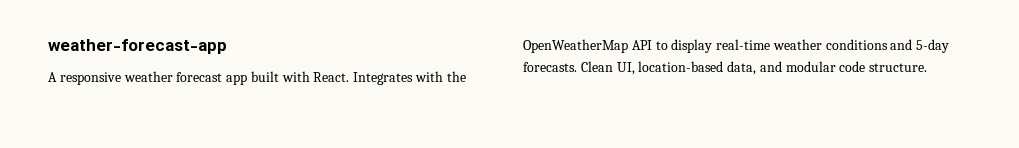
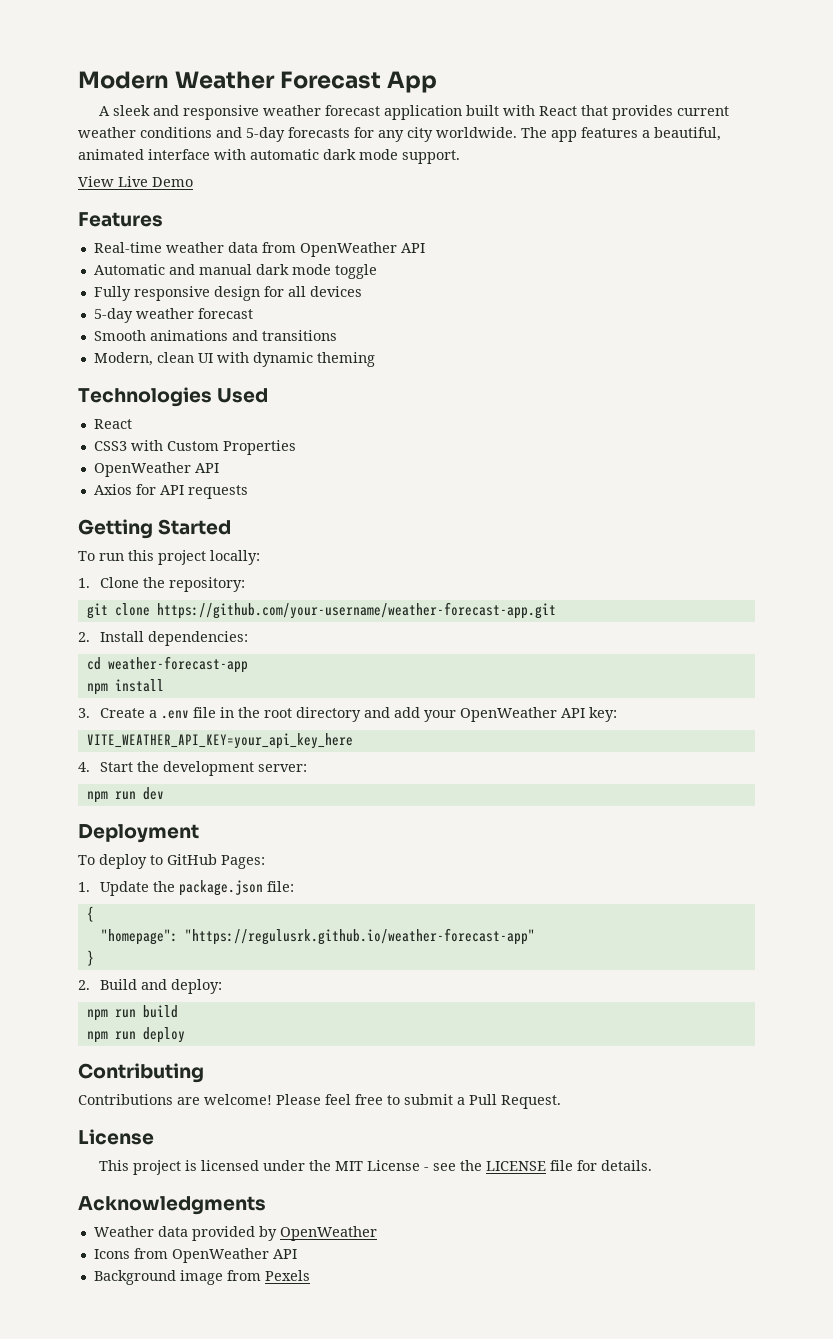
[48,39,227,54] weather-forecast-app -> [78,71,438,93] Modern Weather Forecast App
(57, 77) none -> [112,105,179,116] sleek and
[226,74,248,85] app -> [383,105,462,120] application
[313,71,466,85] [523,39,950,53] [523,61,928,75] React. Integrates with the OpenWeatherMap API to display real-time weather conditions and 5-day forecasts. Clean UI, location-based data, and modular code structure. -> [538,105,729,120] [78,127,721,142] [78,149,460,164] [78,176,193,187] [78,212,163,227] [93,242,425,257] [93,264,377,279] [93,286,362,301] [93,308,253,323] [93,330,337,341] [93,352,375,367] [78,387,269,407] [93,419,132,429] [93,440,296,455] [93,462,219,477] [93,484,248,499] [78,519,232,539] [78,550,260,565] [78,577,246,592] [86,602,556,619] [78,631,249,646] [86,656,248,673] [86,679,164,695] [78,707,618,722] [86,733,353,749] [78,761,308,776] [86,787,164,803] [78,824,199,843] [78,854,265,869] [78,880,295,896] [86,906,94,922] [100,928,535,945] [86,950,94,966] [78,979,223,994] [86,1005,178,1021] [86,1027,185,1043] [78,1063,204,1083] [78,1094,561,1109] [78,1129,154,1145] [98,1160,652,1175] [78,1196,266,1215] [93,1226,377,1241] [93,1248,297,1263] [93,1270,310,1285] React that provides current weather conditions and 5-day forecasts for any city worldwide. The app features a beautiful, animated interface with automatic dark mode support. // View Live Demo // Features // Real-time weather data from OpenWeather API // Automatic and manual dark mode toggle // Fully responsive design for all devices // 5-day weather forecast // Smooth animations and transitions // Modern, clean UI with dynamic theming // Technologies Used // React // CSS3 with Custom Properties // OpenWeather API // Axios for API requests // Getting Started // To run this project locally: // 1. Clone the repository: // git clone https://github.com/your-username/weather-forecast-app.git // 2. Install dependencies: // cd weather-forecast-app // npm install // 3. Create a .env file in the root directory and add your OpenWeather API key: // VITE_WEATHER_API_KEY=your_api_key_here // 4. Start the development server: // npm run dev // Deployment // To deploy to GitHub Pages: // 1. Update the package.json file: // { // "homepage": "https://regulusrk.github.io/weather-forecast-app" // } // 2. Build and deploy: // npm run build // npm run deploy // Contributing // Contributions are welcome! Please feel free to submit a Pull Request. // License // This project is licensed under the MIT License - see the LICENSE file for details. // Acknowledgments // Weather data provided by OpenWeather // Icons from OpenWeather API // Background image from Pexels

